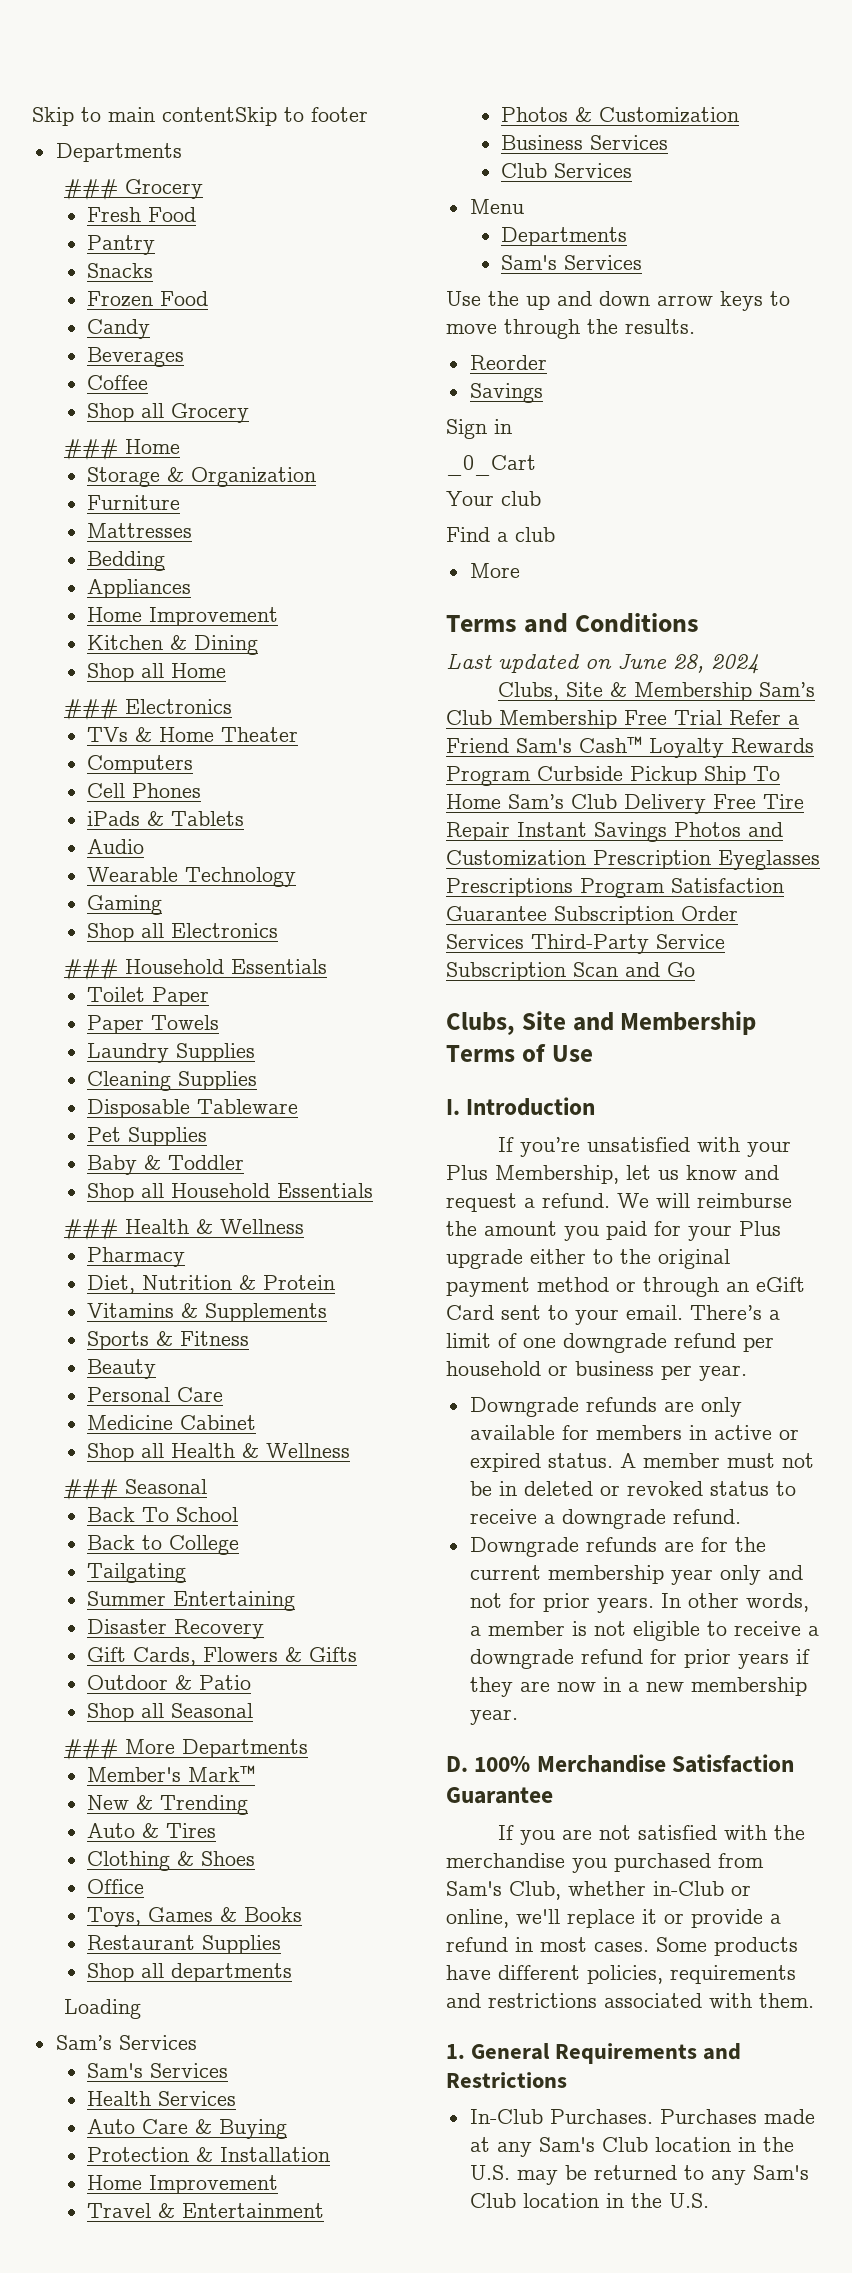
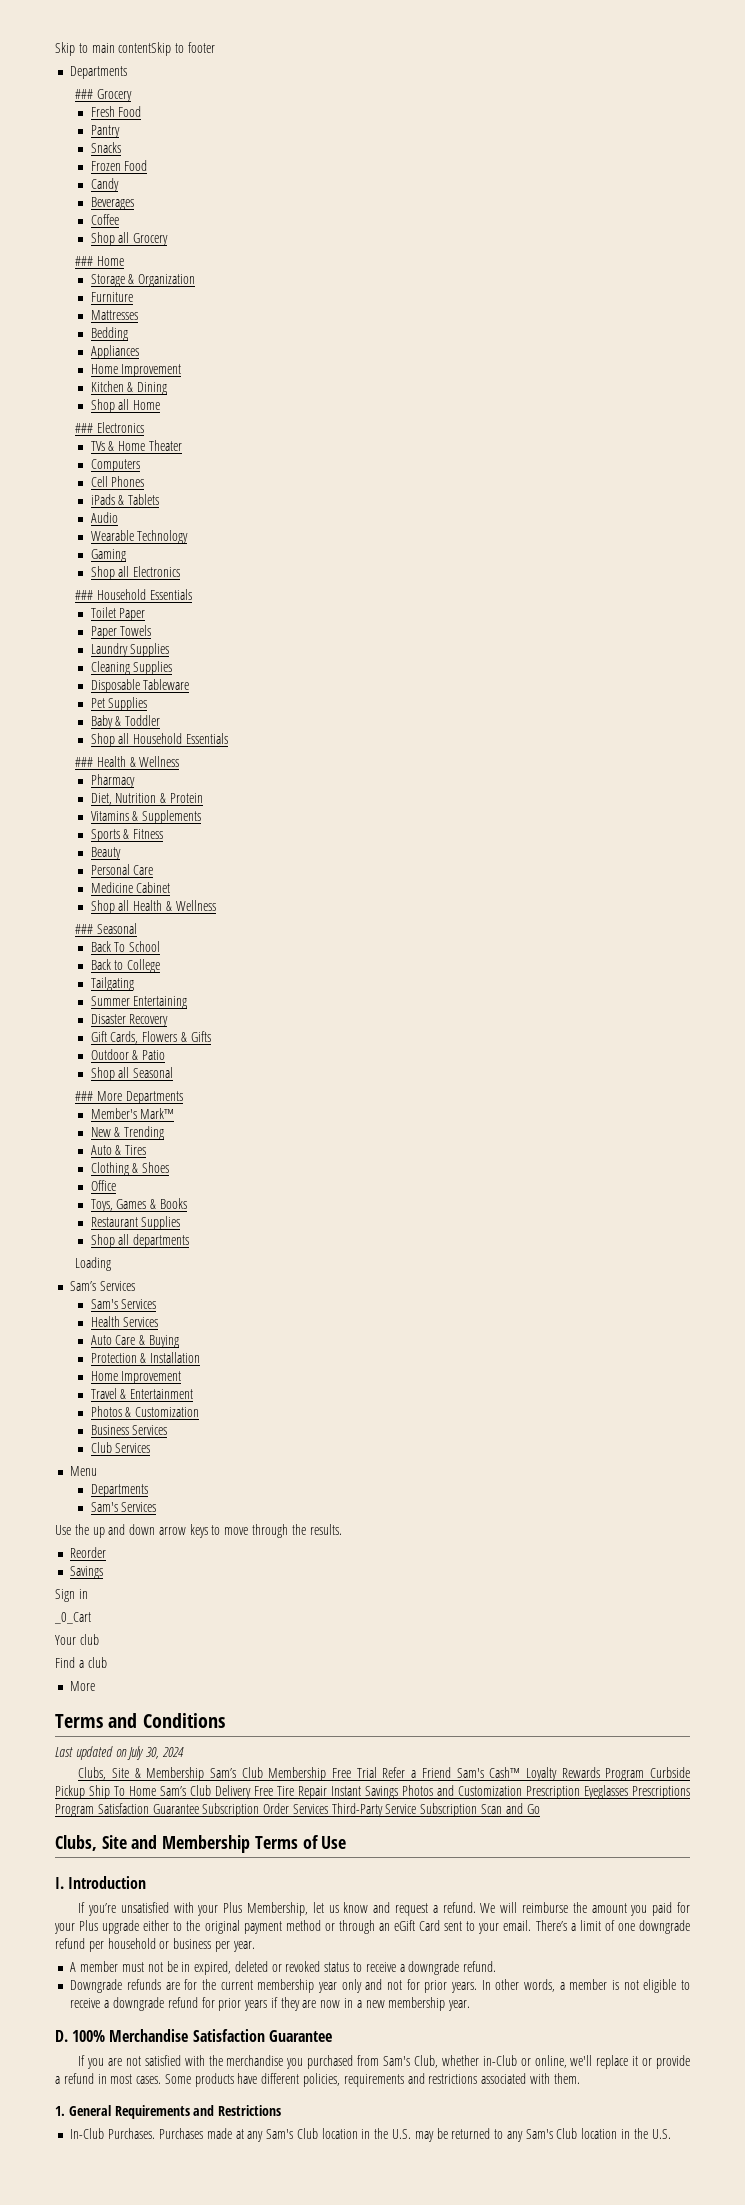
[617,653,704,673] June 28, -> [127,1746,160,1760] July 30,
[469,1397,742,1417] [469,1425,799,1440] [469,1453,613,1472] Downgrade refunds are only available for members in active or expired status. -> (255, 1946) none
(517, 1488) none -> [194,1961,232,1975] expired,

